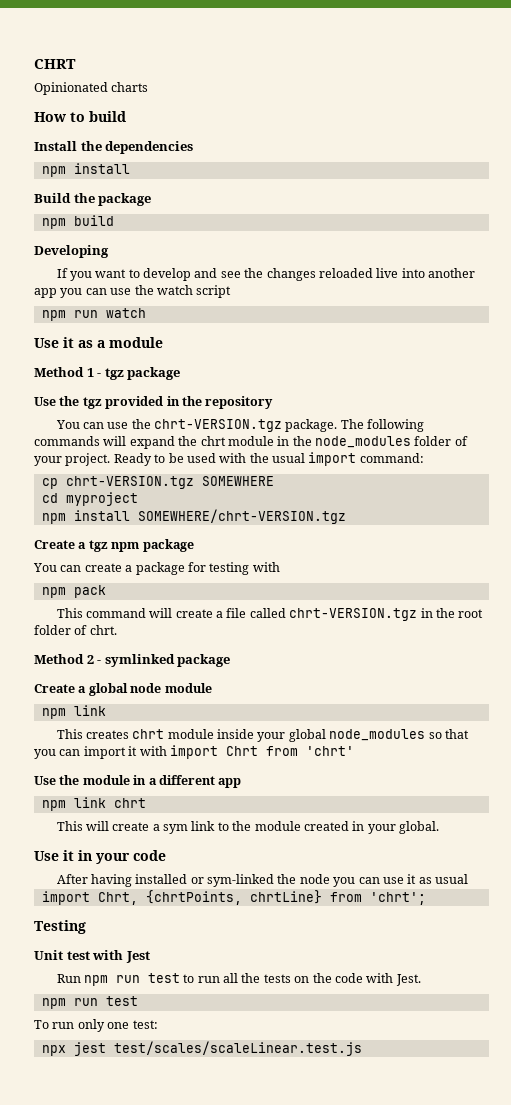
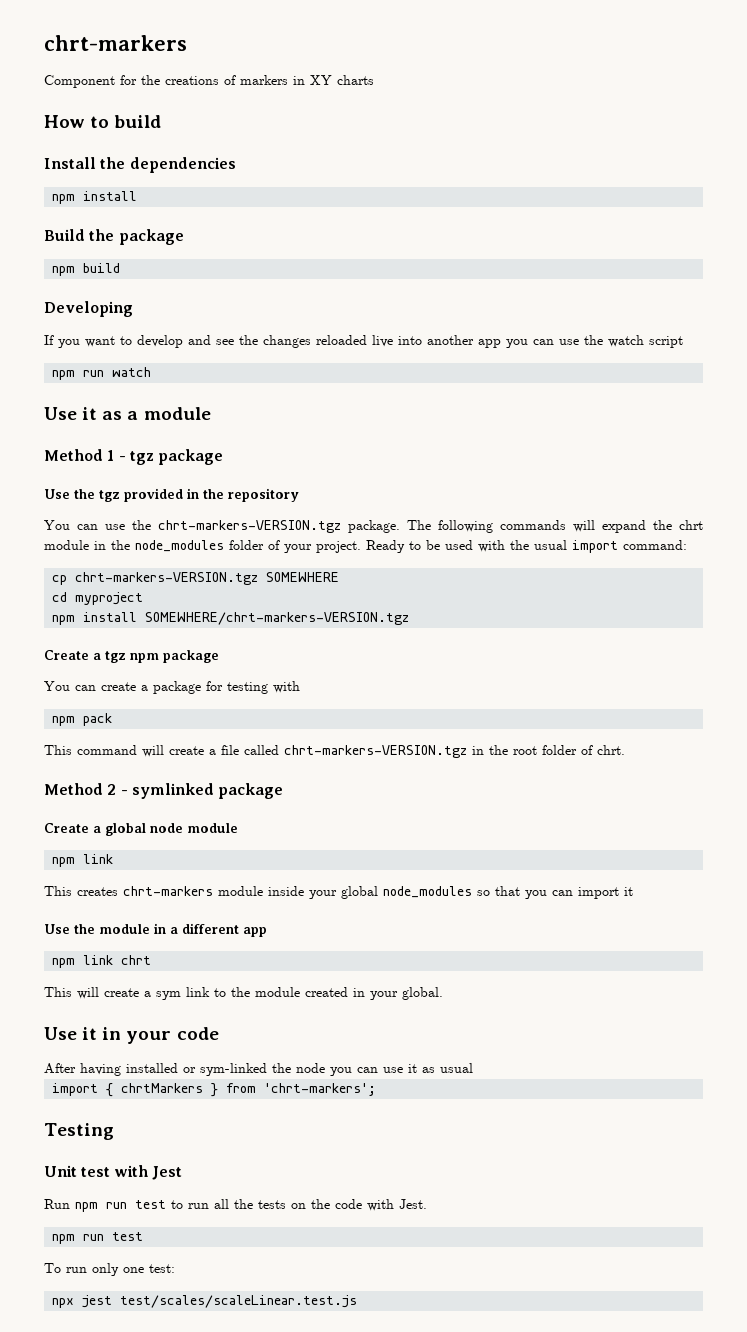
[34,59,76,69] [34,82,108,95] CHRT // Opinionated -> [44,35,187,51] [44,75,332,88] chrt-markers // Component for the creations of markers in XY
[154,419,283,432] chrt-VERSION.tgz -> [158,520,341,533] chrt-markers-VERSION.tgz
[65,476,194,489] chrt-VERSION.tgz -> [75,572,259,585] chrt-markers-VERSION.tgz
[137,509,346,524] SOMEWHERE/chrt-VERSION.tgz -> [145,612,410,625] SOMEWHERE/chrt-markers-VERSION.tgz
[289,608,418,621] chrt-VERSION.tgz -> [284,745,467,758] chrt-markers-VERSION.tgz
[132,729,165,739] chrt -> [123,886,213,896] chrt-markers
[139,745,354,759] with import Chrt from 'chrt' -> (633, 891) none
[97,890,426,905] Chrt, {chrtPoints, chrtLine} from 'chrt'; -> [106,1083,377,1097] { chrtMarkers } from 'chrt-markers';

